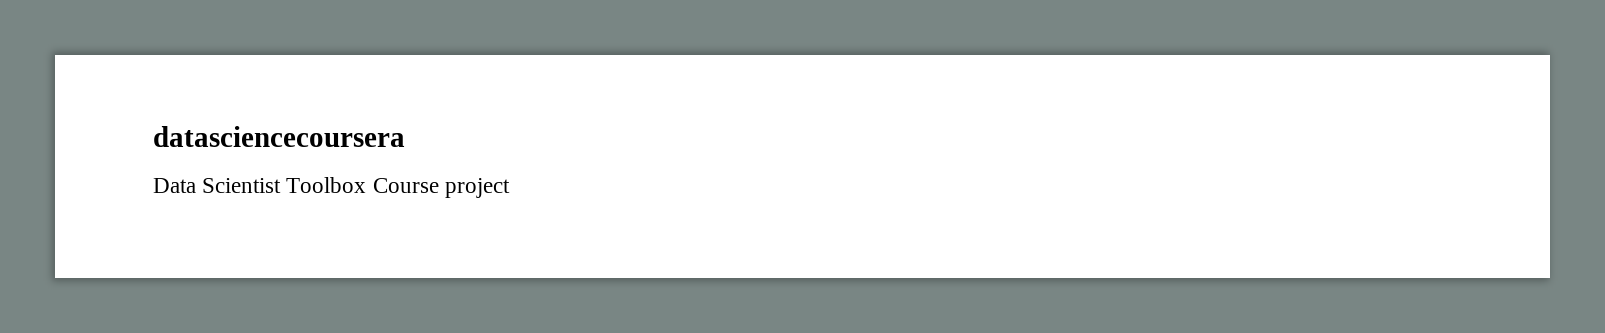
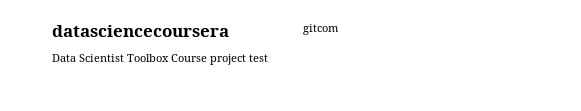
(510, 188) none -> [249,54,268,62] [303,24,339,35] test gitcom

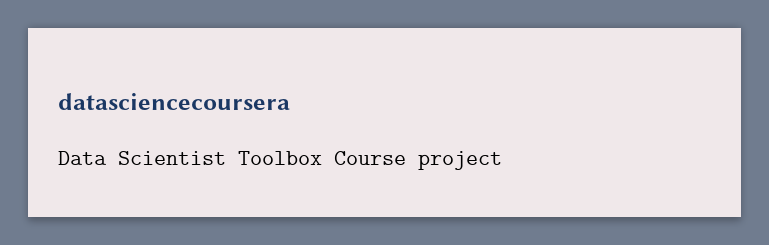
[249,54,268,62] [303,24,339,35] test gitcom -> (502, 160) none

